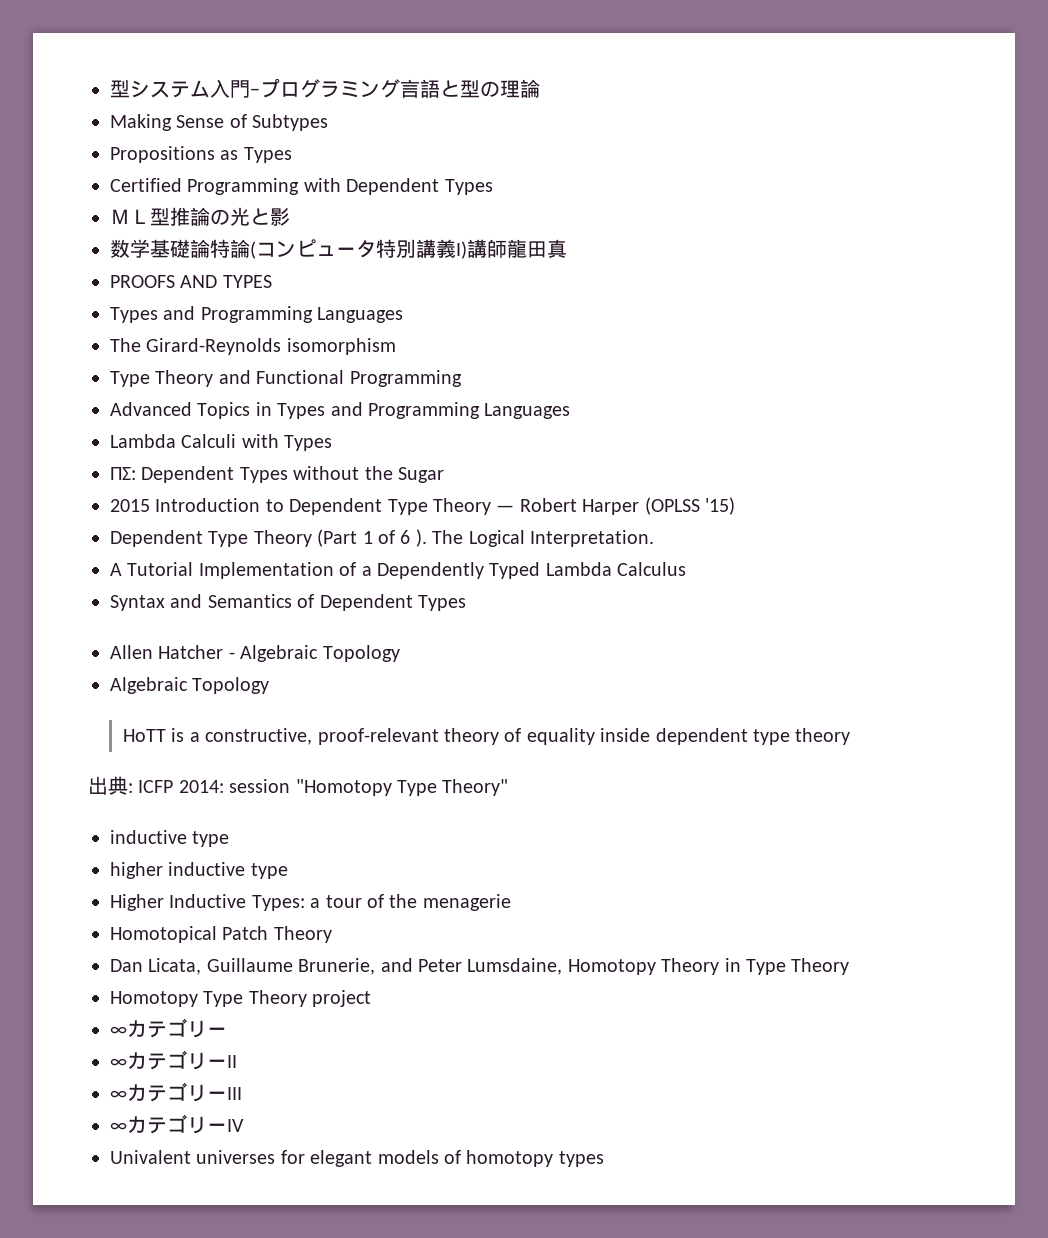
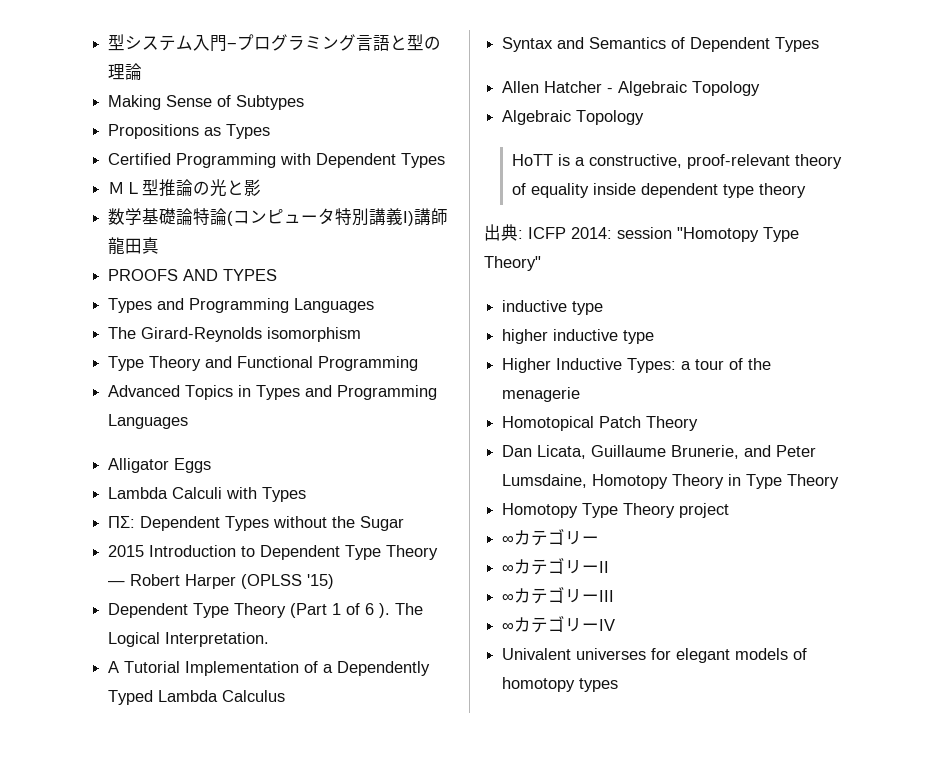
(571, 411) none -> [108,458,212,473] // Alligator Eggs

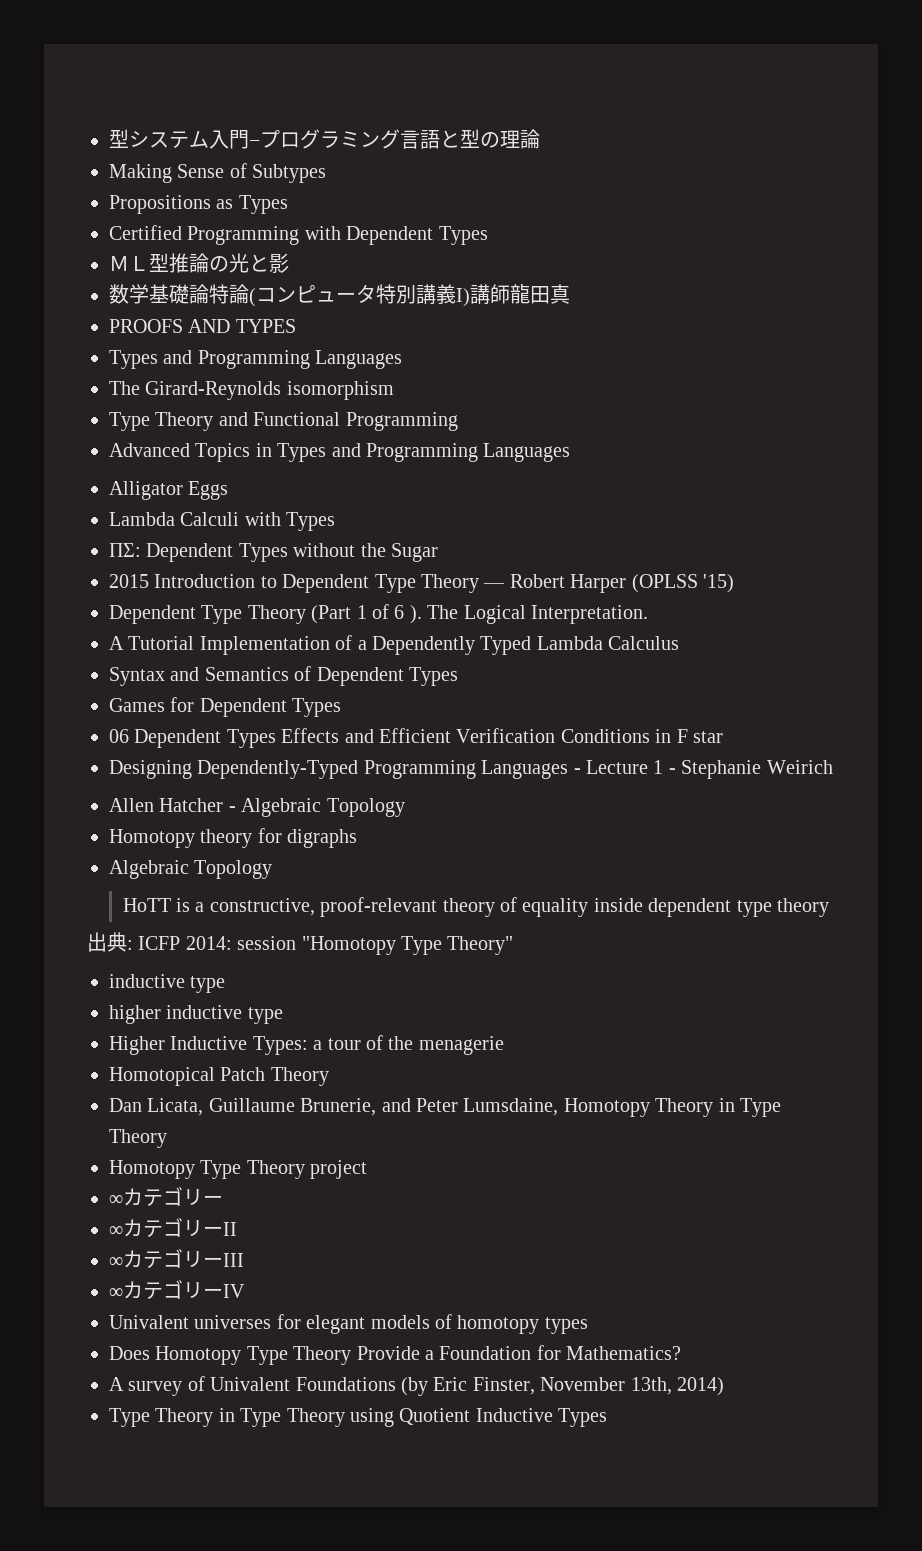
(820, 44) none -> [109,697,342,717] [109,728,723,748] [109,760,833,779] // Games for Dependent Types // 06 Dependent Types Effects and Efficient Verification Conditions in F star // Designing Dependently-Typed Programming Languages - Lecture 1 - Stephanie Weirich
(761, 88) none -> [109,828,358,848] // Homotopy theory for digraphs
(619, 685) none -> [109,1345,682,1365] [109,1376,724,1396] [109,1408,608,1427] // Does Homotopy Type Theory Provide a Foundation for Mathematics? // A survey of Univalent Foundations (by Eric Finster, November 13th, 2014) // Type Theory in Type Theory using Quotient Inductive Types

